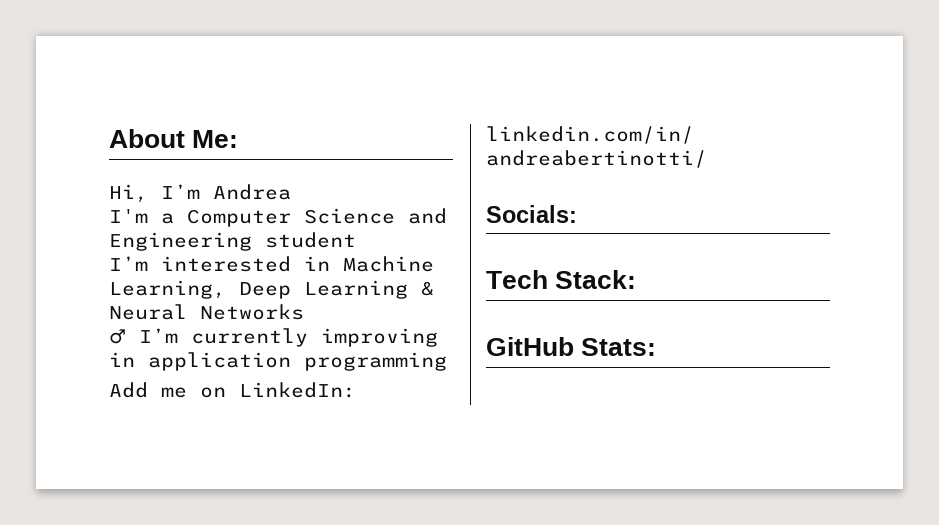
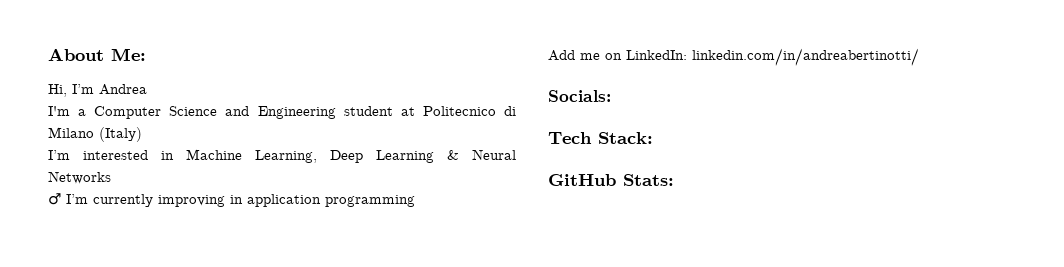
(356, 240) none -> [400,106,516,116] [48,127,142,142] at Politecnico di Milano (Italy)

